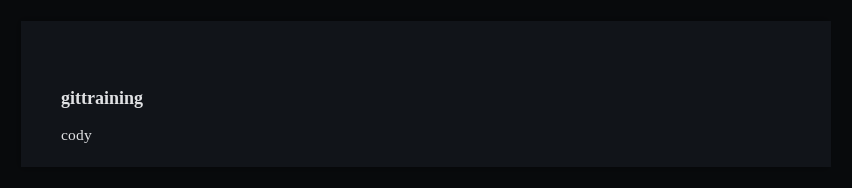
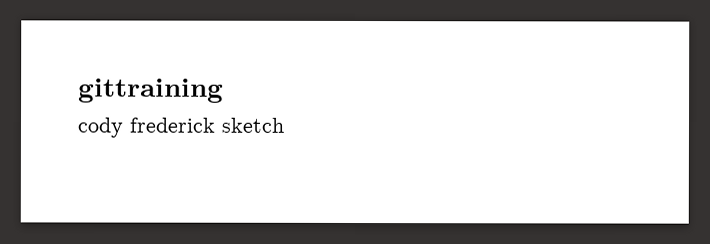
(92, 136) none -> [129,117,285,133] frederick sketch

